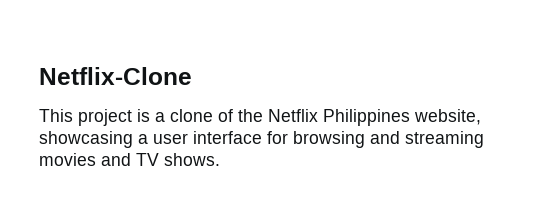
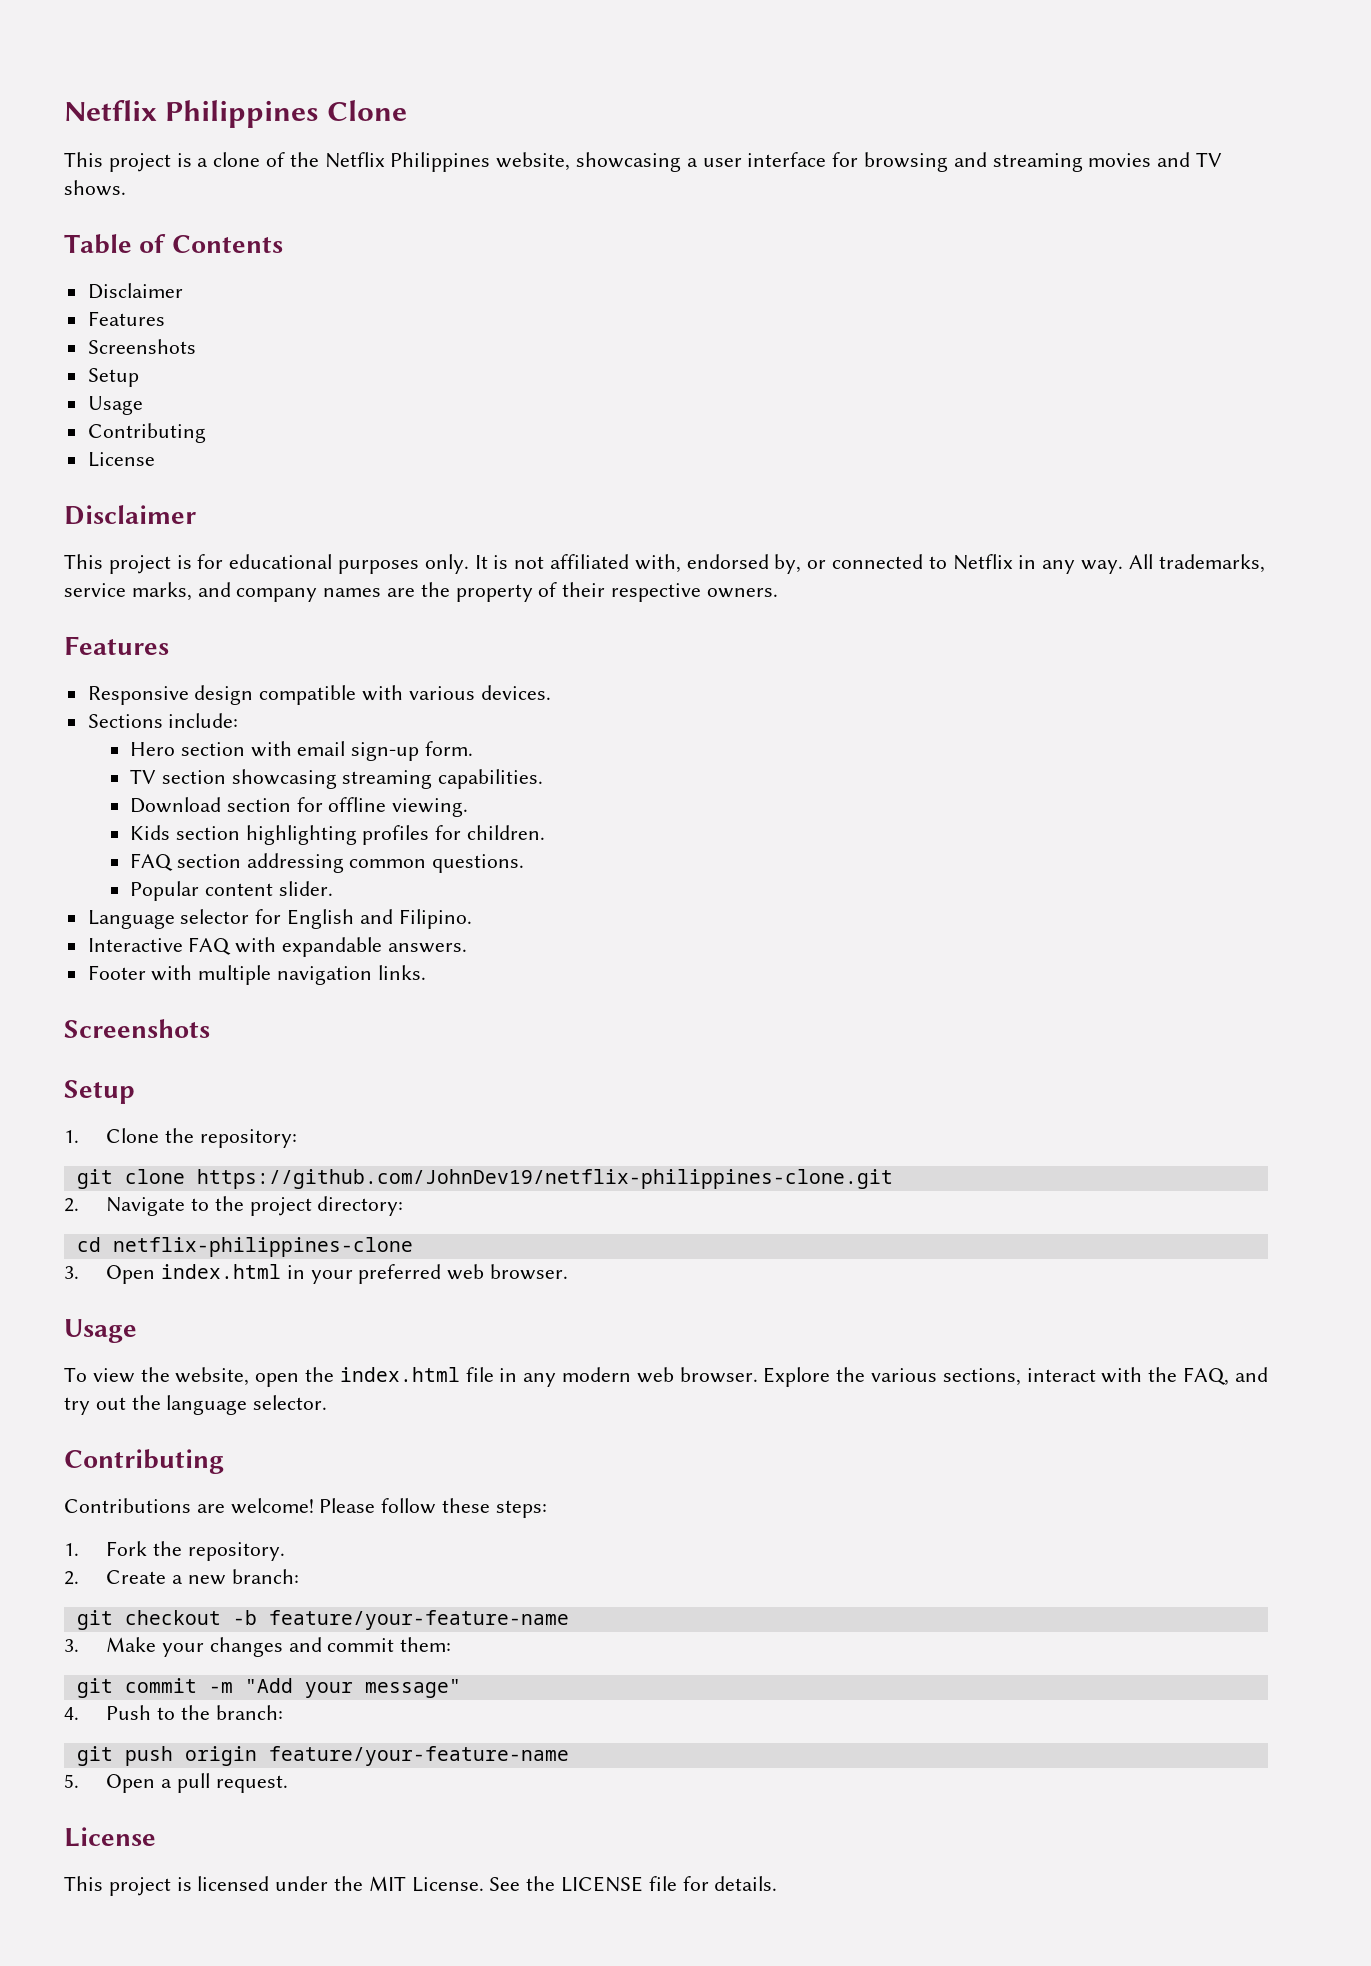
[39,67,192,85] Netflix-Clone -> [64,100,408,128] Netflix Philippines Clone
(220, 159) none -> [64,234,283,254] [87,283,183,299] [87,311,165,326] [87,339,196,354] [87,368,139,387] [87,396,143,415] [87,423,206,443] [87,452,155,467] [64,505,196,525] [64,554,1265,574] [64,582,778,602] [64,636,169,655] [87,685,551,705] [87,713,239,728] [129,741,473,761] [129,769,544,789] [129,797,469,817] [129,825,545,845] [129,853,525,873] [129,881,333,901] [87,909,472,929] [87,937,467,957] [87,965,426,985] [64,1019,210,1038] [64,1080,135,1104] [64,1128,297,1148] [76,1169,893,1189] [64,1196,404,1216] [76,1237,413,1257] [64,1264,569,1284] [64,1319,137,1343] [64,1367,1268,1387] [64,1395,328,1415] [64,1449,224,1474] [64,1498,547,1518] [64,1541,285,1561] [64,1569,299,1585] [76,1610,569,1630] [64,1637,452,1657] [76,1678,461,1698] [64,1705,283,1720] [76,1746,569,1766] [64,1773,288,1793] [64,1827,156,1847] [64,1876,778,1896] // Table of Contents // Disclaimer // Features // Screenshots // Setup // Usage // Contributing // License // Disclaimer // This project is for educational purposes only. It is not affiliated with, endorsed by, or connected to Netflix in any way. All trademarks, service marks, and company names are the property of their respective owners. // Features // Responsive design compatible with various devices. // Sections include: // Hero section with email sign-up form. // TV section showcasing streaming capabilities. // Download section for offline viewing. // Kids section highlighting profiles for children. // FAQ section addressing common questions. // Popular content slider. // Language selector for English and Filipino. // Interactive FAQ with expandable answers. // Footer with multiple navigation links. // Screenshots // Setup // 1. Clone the repository: // git clone https://github.com/JohnDev19/netflix-philippines-clone.git // 2. Navigate to the project directory: // cd netflix-philippines-clone // 3. Open index.html in your preferred web browser. // Usage // To view the website, open the index.html file in any modern web browser. Explore the various sections, interact with the FAQ, and try out the language selector. // Contributing // Contributions are welcome! Please follow these steps: // 1. Fork the repository. // 2. Create a new branch: // git checkout -b feature/your-feature-name // 3. Make your changes and commit them: // git commit -m "Add your message" // 4. Push to the branch: // git push origin feature/your-feature-name // 5. Open a pull request. // License // This project is licensed under the MIT License. See the LICENSE file for details.

